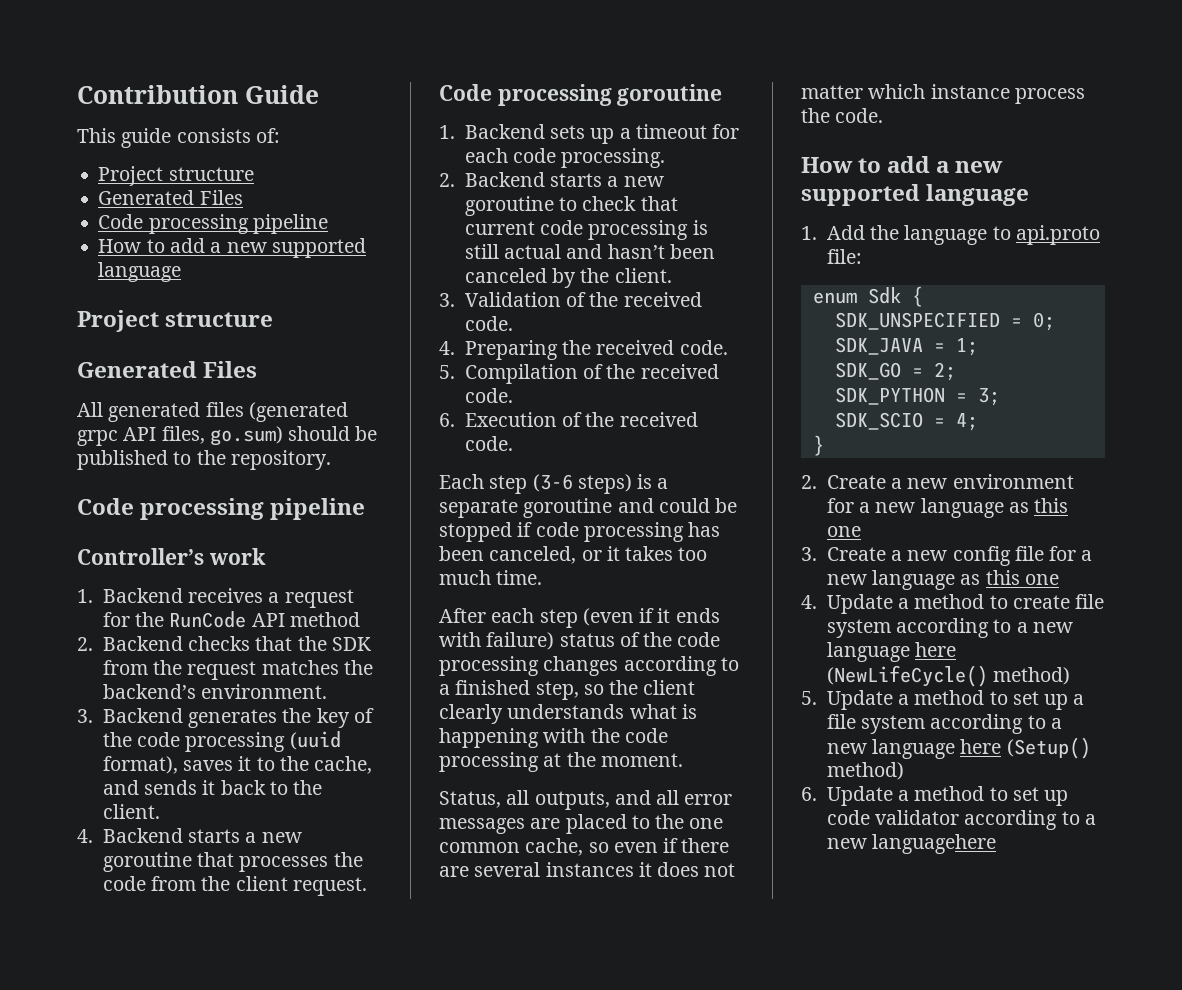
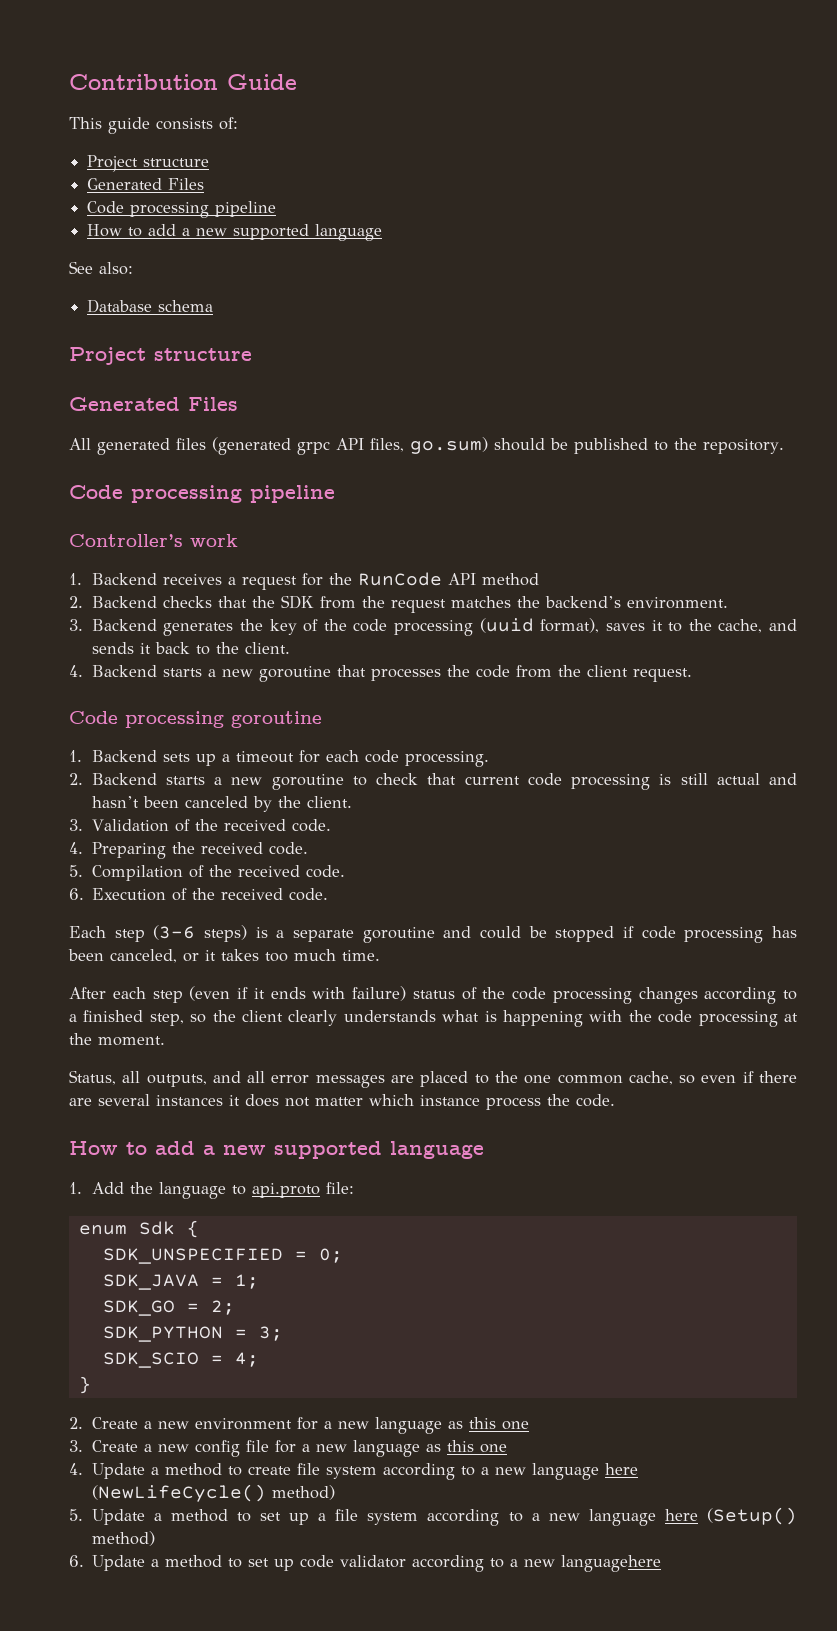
(182, 272) none -> [69,261,133,275] [87,299,214,313] // See also: // Database schema

